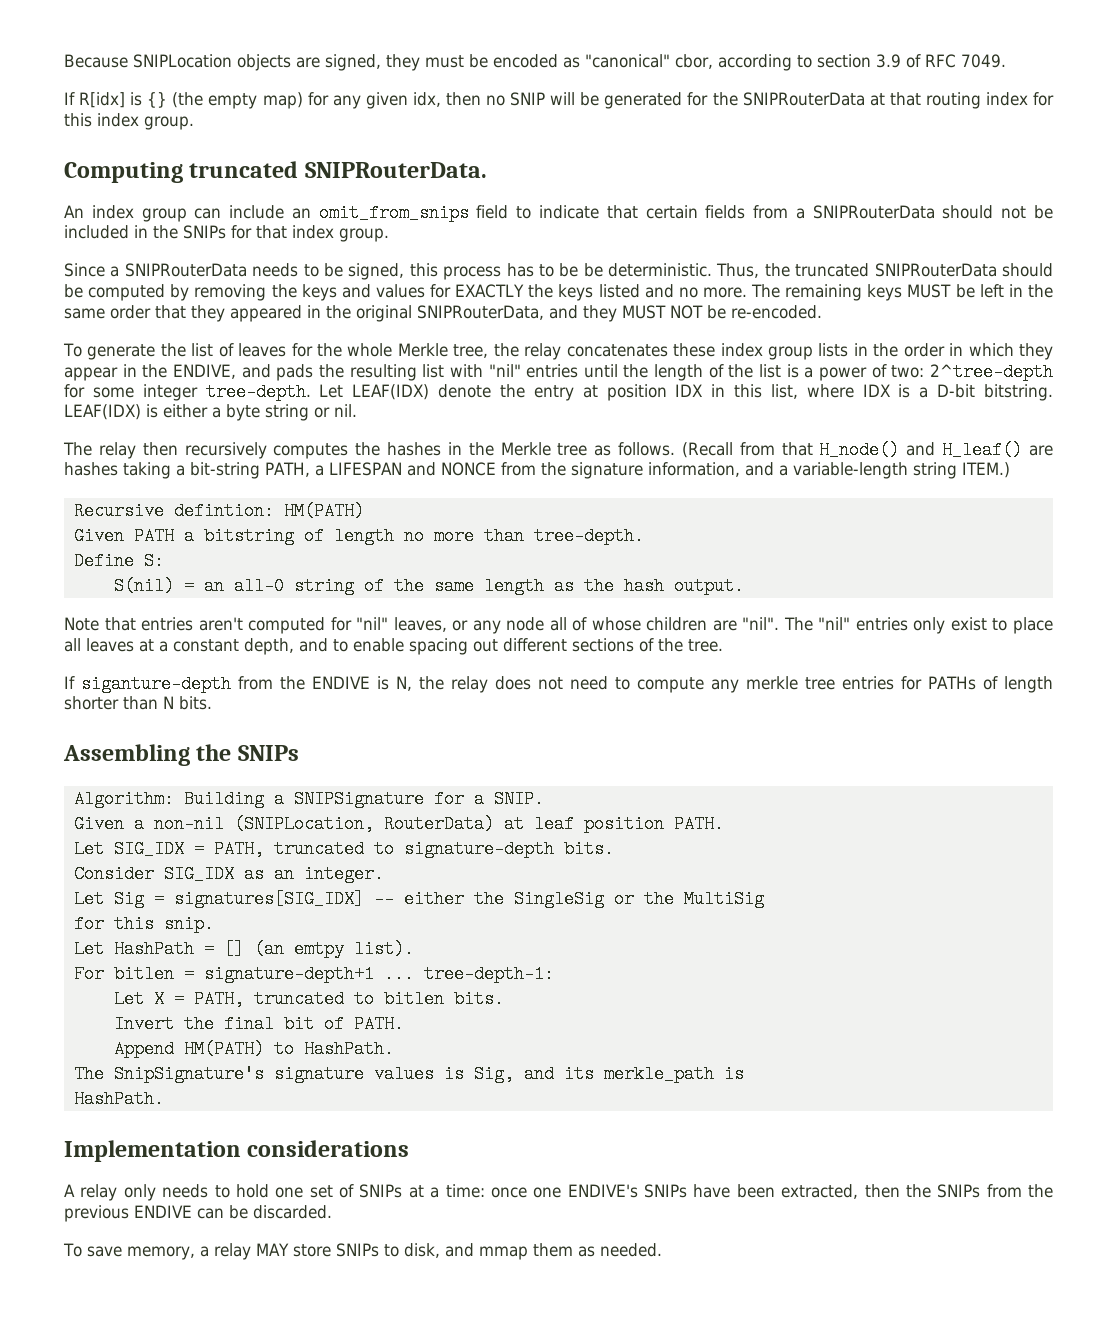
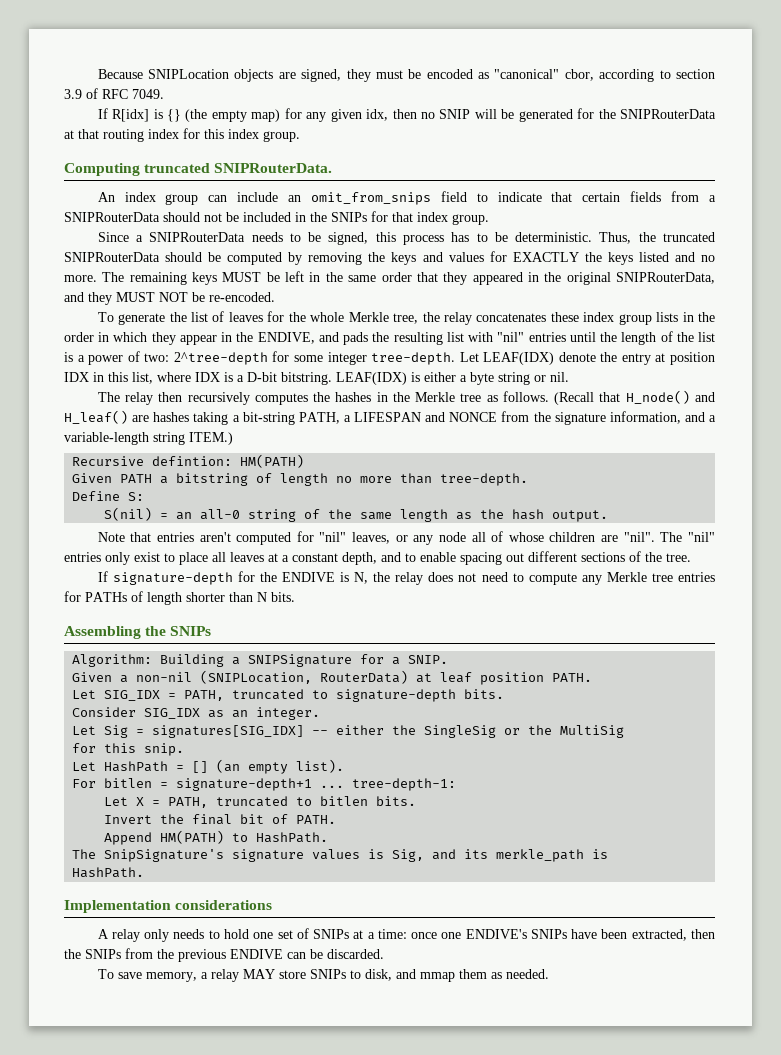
[583,263,603,277] be -> (508, 237) none
[739,442,775,456] from -> (595, 398) none
[81,675,274,693] siganture-depth from -> [112,571,255,585] signature-depth for
[746,676,799,690] merkle -> [606,572,647,582] Merkle
[293,940,344,958] emtpy -> [248,762,289,774] empty

